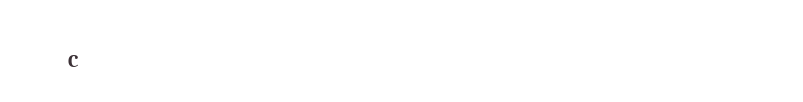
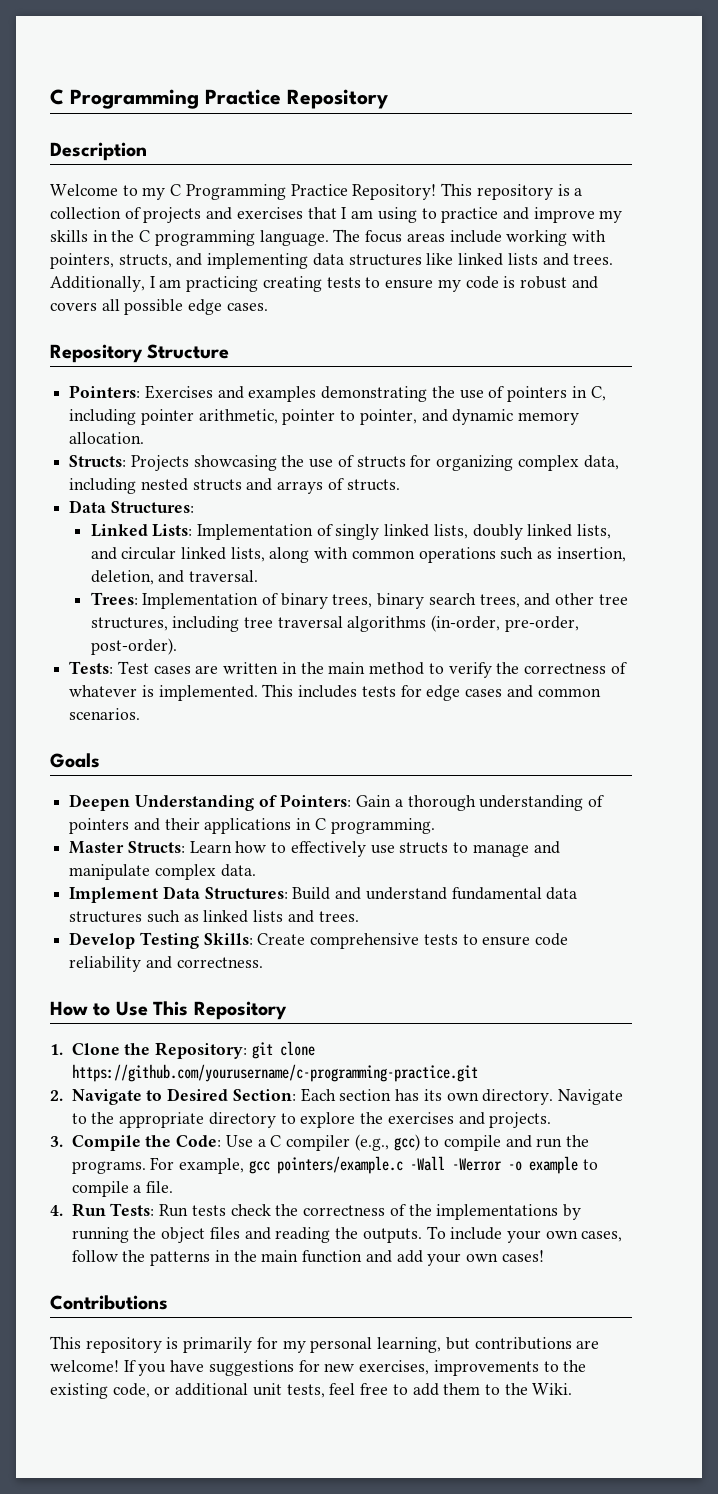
[68,55,79,67] C -> [50,89,388,109] [50,142,147,161] [50,183,583,200] [50,207,623,223] [50,229,606,246] [50,253,614,269] [50,276,598,292] [50,299,268,315] [50,344,230,363] [69,385,606,402] [69,409,580,425] [69,432,145,444] [69,455,619,471] [69,478,400,494] [69,500,194,513] [90,524,612,540] [90,547,626,563] [90,570,258,585] [90,592,628,609] [90,615,579,632] [90,638,177,655] [69,661,627,678] [69,684,601,701] [69,708,141,720] [50,753,100,768] [69,794,605,811] [69,818,435,834] [69,841,560,857] [69,864,256,880] [69,886,578,903] [69,910,359,923] [69,932,569,949] [69,956,263,972] [50,1001,287,1020] [50,1041,315,1059] [71,1064,478,1082] [50,1088,624,1105] [71,1112,552,1128] [50,1134,590,1151] [71,1156,598,1174] [71,1181,174,1197] [50,1203,581,1220] [71,1226,623,1243] [71,1250,544,1266] [50,1295,168,1310] [50,1336,600,1353] [50,1360,587,1376] [50,1383,573,1399] C Programming Practice Repository // Description // Welcome to my C Programming Practice Repository! This repository is a collection of projects and exercises that I am using to practice and improve my skills in the C programming language. The focus areas include working with pointers, structs, and implementing data structures like linked lists and trees. Additionally, I am practicing creating tests to ensure my code is robust and covers all possible edge cases. // Repository Structure // Pointers: Exercises and examples demonstrating the use of pointers in C, including pointer arithmetic, pointer to pointer, and dynamic memory allocation. // Structs: Projects showcasing the use of structs for organizing complex data, including nested structs and arrays of structs. // Data Structures: // Linked Lists: Implementation of singly linked lists, doubly linked lists, and circular linked lists, along with common operations such as insertion, deletion, and traversal. // Trees: Implementation of binary trees, binary search trees, and other tree structures, including tree traversal algorithms (in-order, pre-order, post-order). // Tests: Test cases are written in the main method to verify the correctness of whatever is implemented. This includes tests for edge cases and common scenarios. // Goals // Deepen Understanding of Pointers: Gain a thorough understanding of pointers and their applications in C programming. // Master Structs: Learn how to effectively use structs to manage and manipulate complex data. // Implement Data Structures: Build and understand fundamental data structures such as linked lists and trees. // Develop Testing Skills: Create comprehensive tests to ensure code reliability and correctness. // How to Use This Repository // 1. Clone the Repository: git clone https://github.com/yourusername/c-programming-practice.git // 2. Navigate to Desired Section: Each section has its own directory. Navigate to the appropriate directory to explore the exercises and projects. // 3. Compile the Code: Use a C compiler (e.g., gcc) to compile and run the programs. For example, gcc pointers/example.c -Wall -Werror -o example to compile a file. // 4. Run Tests: Run tests check the correctness of the implementations by running the object files and reading the outputs. To include your own cases, follow the patterns in the main function and add your own cases! // Contributions // This repository is primarily for my personal learning, but contributions are welcome! If you have suggestions for new exercises, improvements to the existing code, or additional unit tests, feel free to add them to the Wiki.

